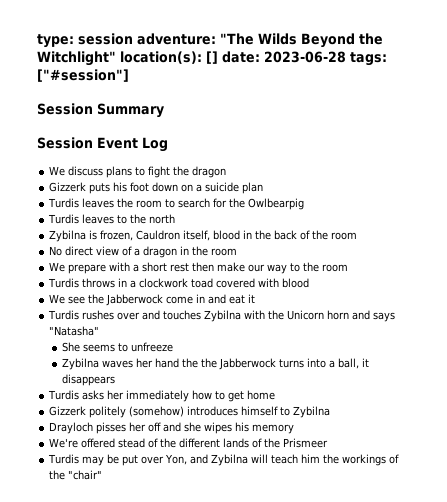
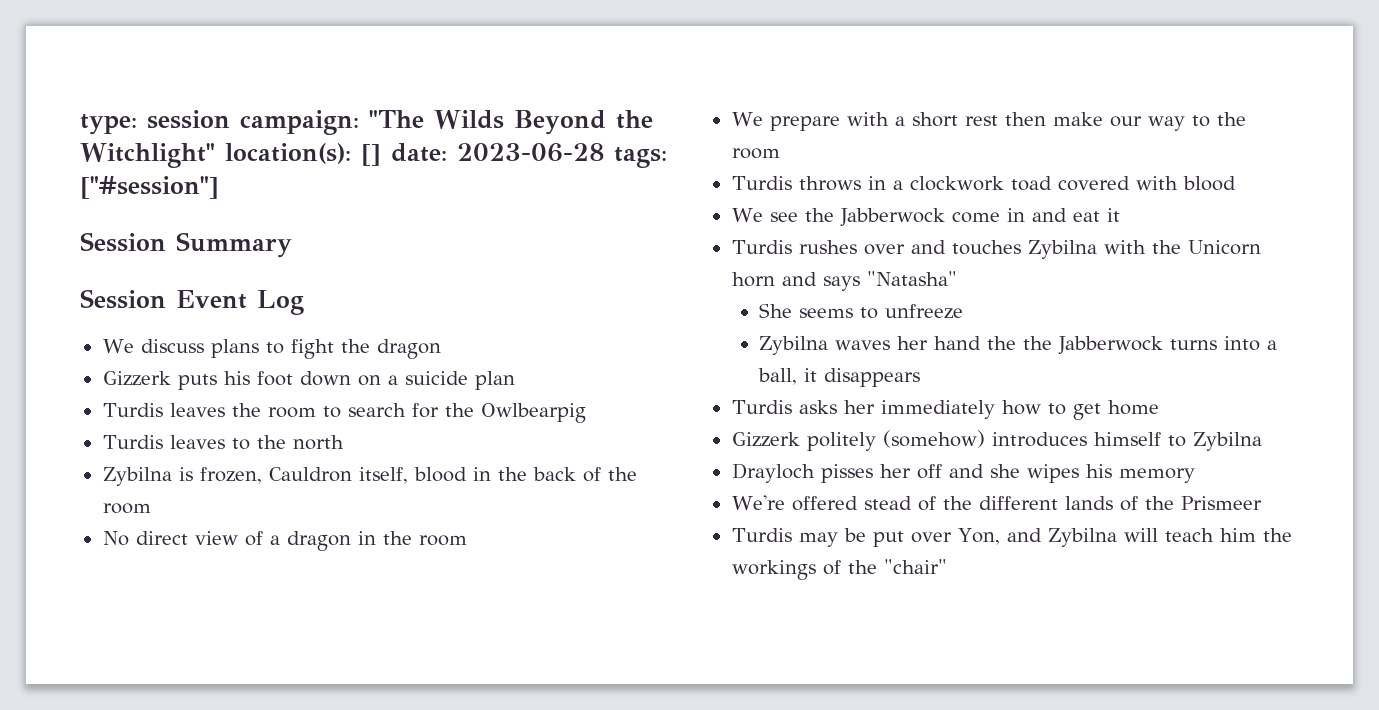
[137,33,216,45] adventure: -> [240,110,359,135] campaign:

